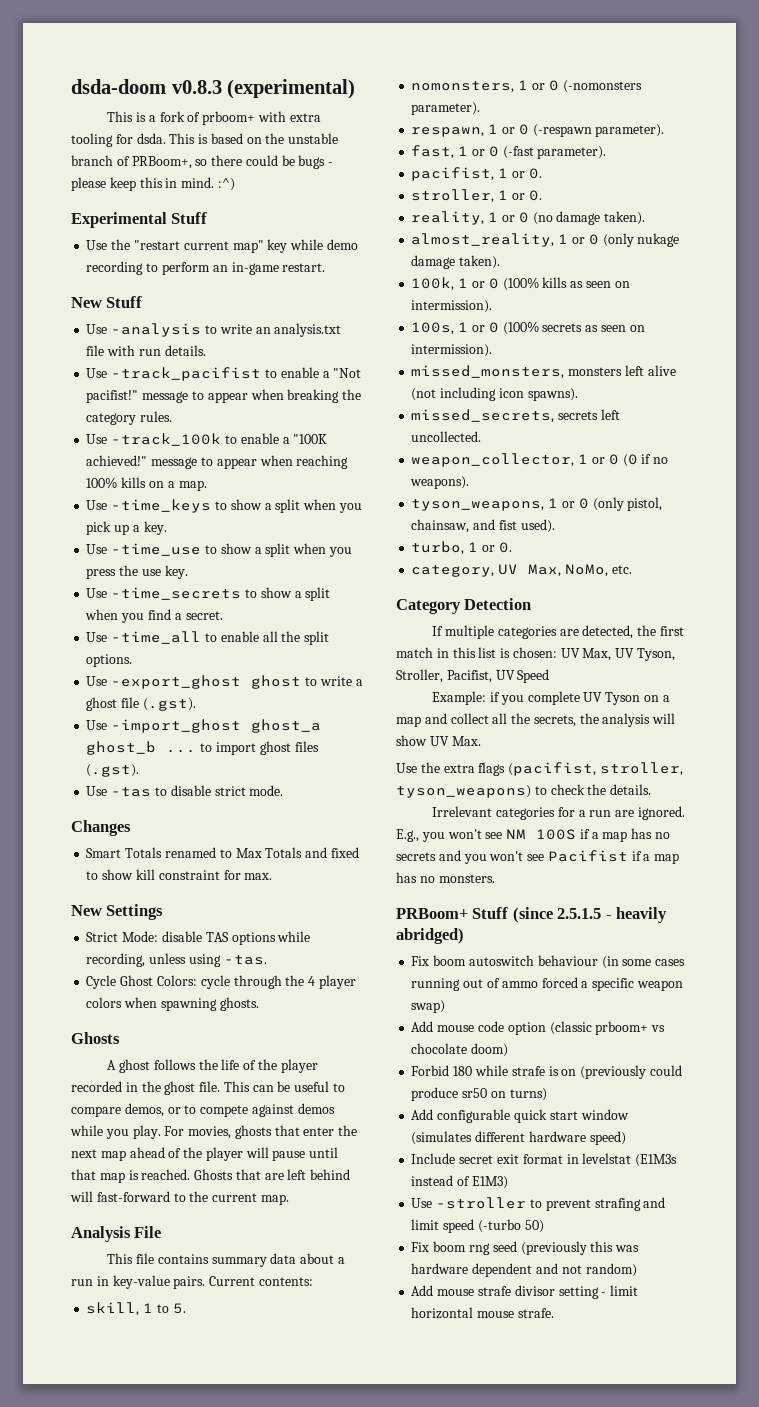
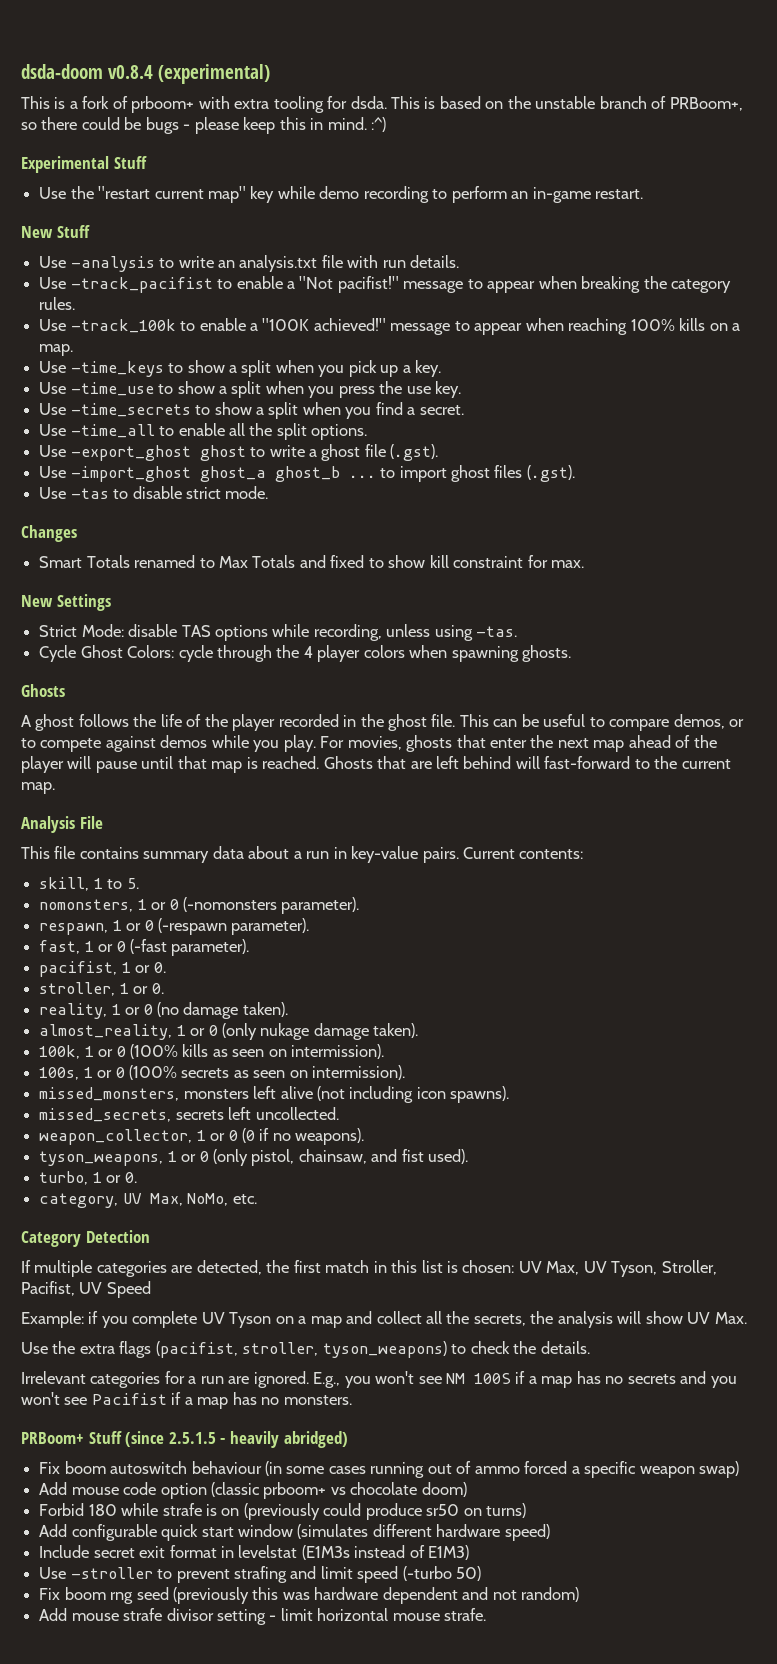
[171,80,222,94] v0.8.3 -> [108,65,154,79] v0.8.4

